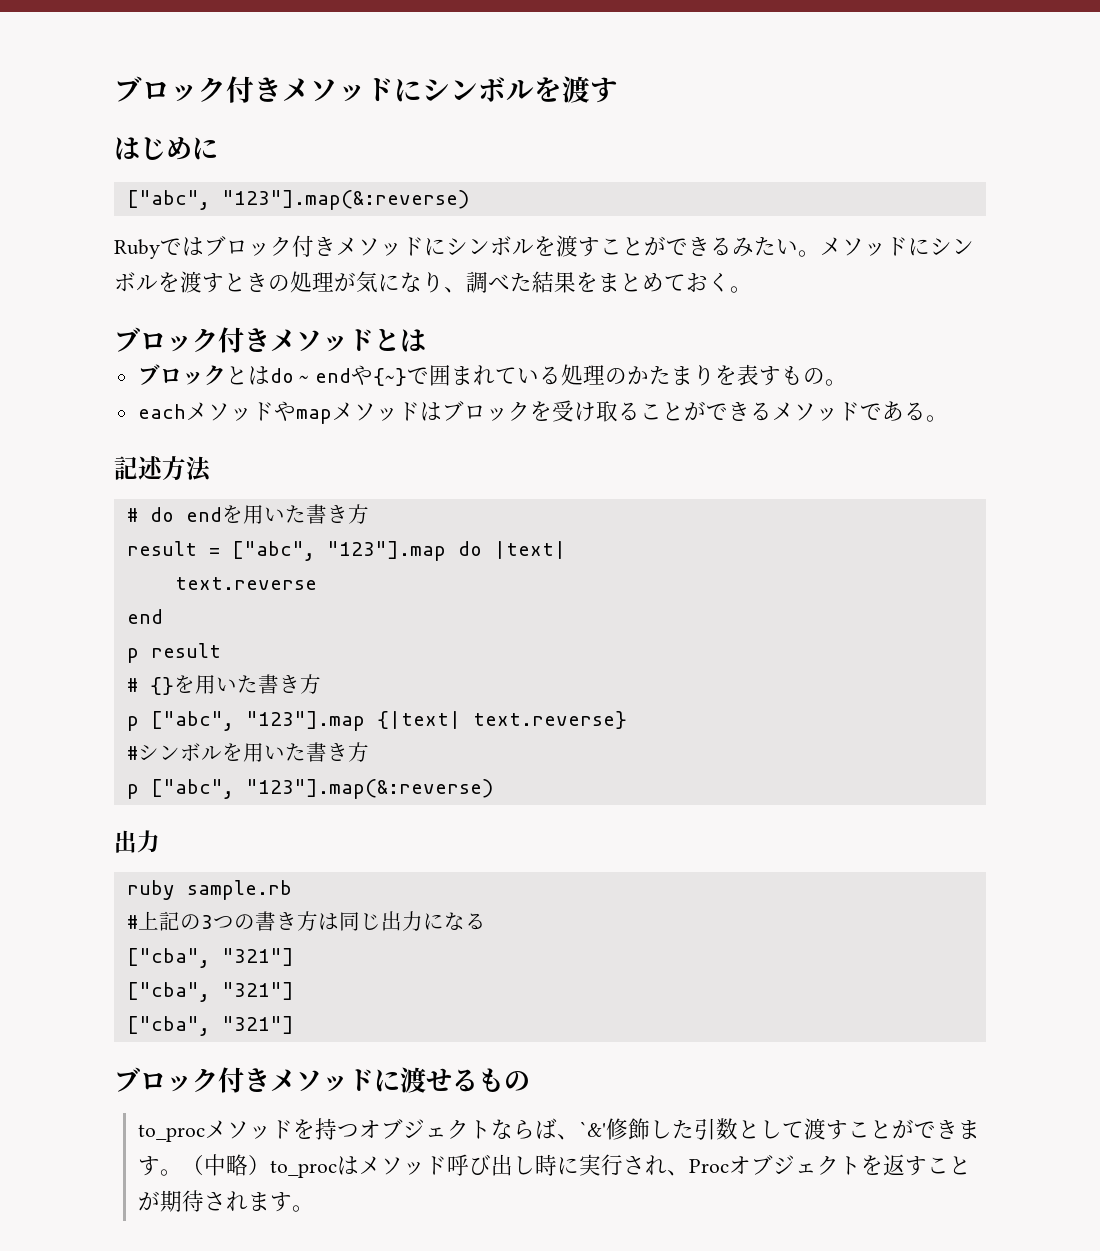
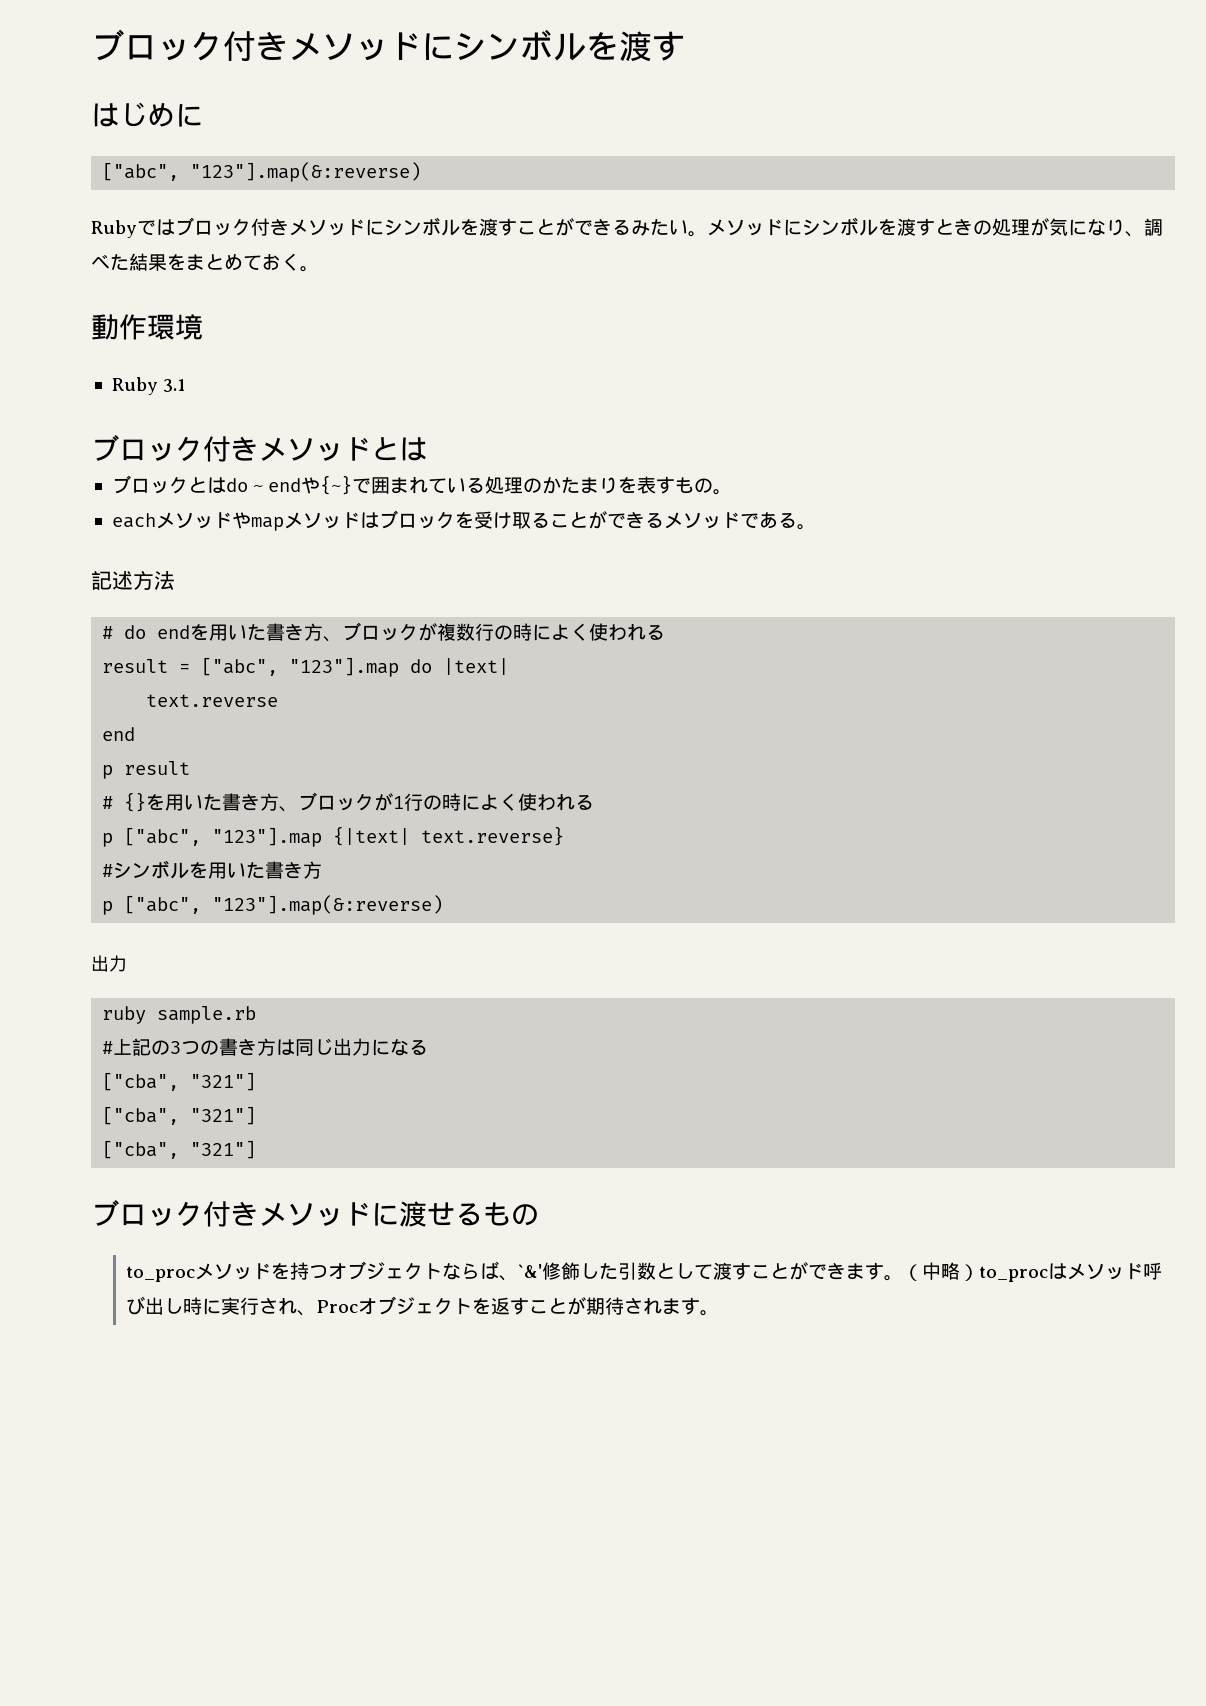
(752, 289) none -> [91,314,203,340] [111,377,186,395] // 動作環境 // Ruby 3.1
(369, 514) none -> [323,622,666,642] 、ブロックが複数行の時によく使われる
(321, 684) none -> [279,792,595,812] 、ブロックが1行の時によく使われる

